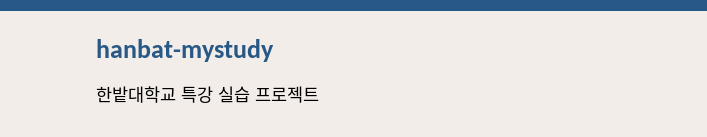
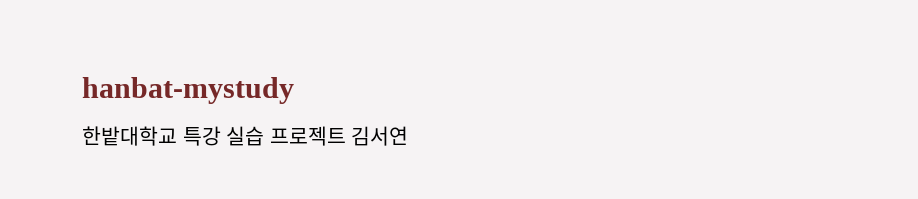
(319, 94) none -> [351,126,409,146] 김서연

